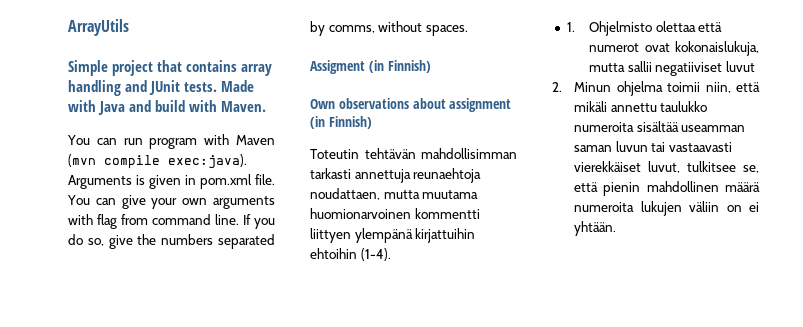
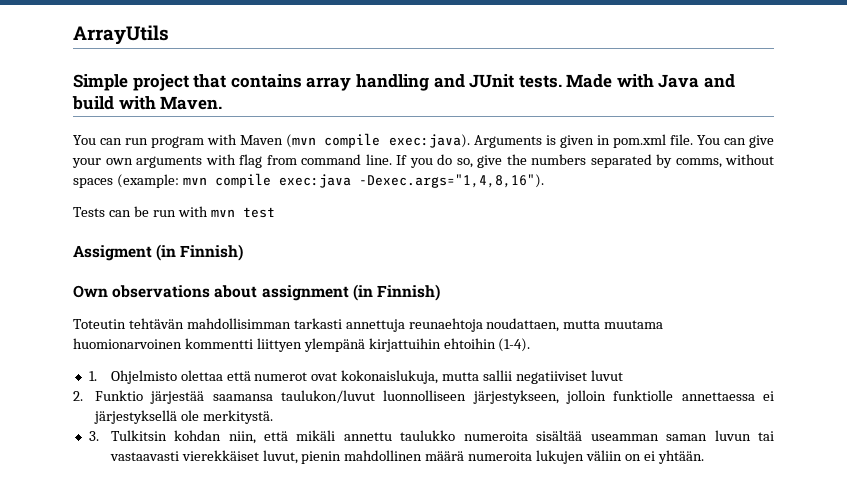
[425,25,468,36] spaces. -> [73,173,544,188] [73,206,275,218] spaces (example: mvn compile exec:java -Dexec.args="1,4,8,16"). // Tests can be run with mvn test
[574,81,701,96] Minun ohjelma toimii -> [94,390,774,404] [93,410,273,424] [88,430,222,441] Funktio järjestää saamansa taulukon/luvut luonnolliseen järjestykseen, jolloin funktiolle annettaessa ei järjestyksellä ole merkitystä. // 3. Tulkitsin kohdan
[687,161,759,173] [574,182,599,192] tulkitsee se, että -> (298, 457) none

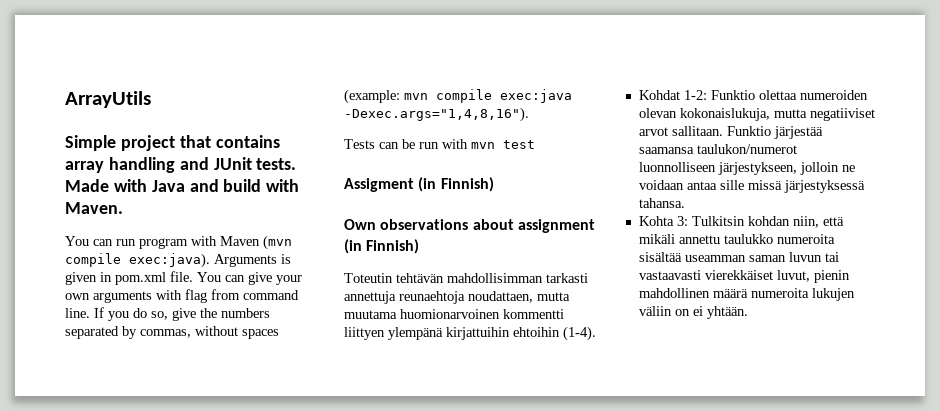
[675,158,722,168] comms, -> [140,329,191,338] commas,
[88,370,623,384] [73,391,83,401] 1. Ohjelmisto olettaa että numerot ovat kokonaislukuja, mutta sallii negatiiviset luvut // 2. -> [638,90,868,100] [638,108,875,121] [638,126,723,136] Kohdat 1-2: Funktio olettaa numeroiden olevan kokonaislukuja, mutta negatiiviset arvot sallitaan.
[280,390,375,403] taulukon/luvut -> [696,144,797,154] taulukon/numerot
[613,390,774,401] [93,410,273,424] [88,431,99,441] funktiolle annettaessa ei järjestyksellä ole merkitystä. // 3. -> [841,165,855,172] [638,180,865,193] [638,198,685,208] [638,216,688,226] ne voidaan antaa sille missä järjestyksessä tahansa. // Kohta 3:

